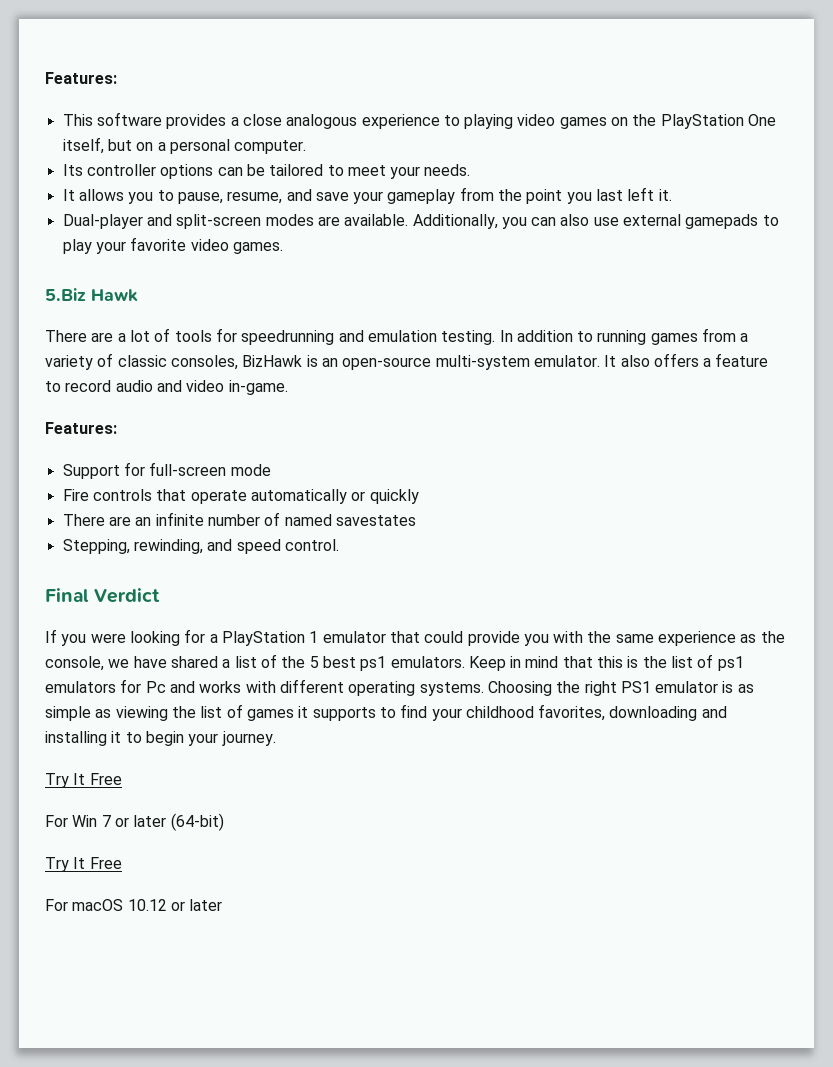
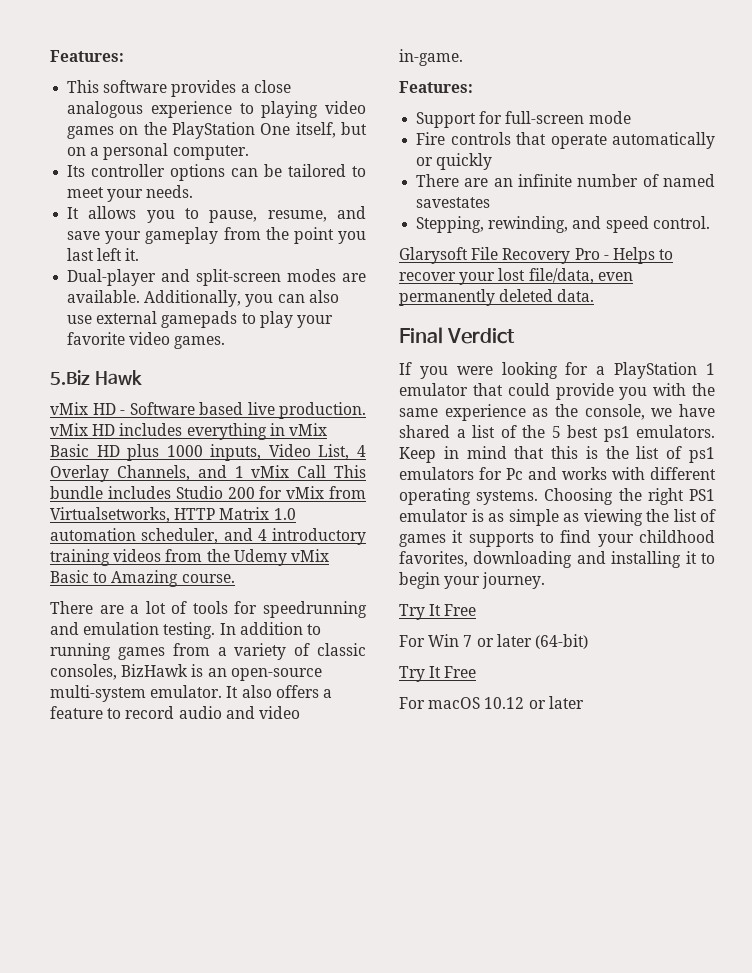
(138, 295) none -> [50,402,366,419] [50,423,327,440] [50,444,366,461] [50,465,366,482] [50,486,366,499] [50,507,296,523] [50,528,366,545] [50,549,329,566] [50,570,235,587] // vMix HD - Software based live production. vMix HD includes everything in vMix Basic HD plus 1000 inputs, Video List, 4 Overlay Channels, and 1 vMix Call This bundle includes Studio 200 for vMix from Virtualsetworks, HTTP Matrix 1.0 automation scheduler, and 4 introductory training videos from the Udemy vMix Basic to Amazing course.
(339, 545) none -> [399,247,674,264] [399,268,633,285] [399,289,595,306] // Glarysoft File Recovery Pro - Helps to recover your lost file/data, even permanently deleted data.

